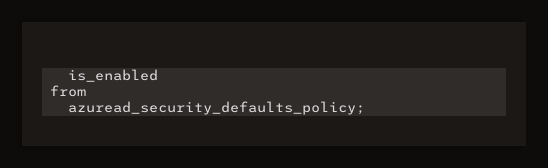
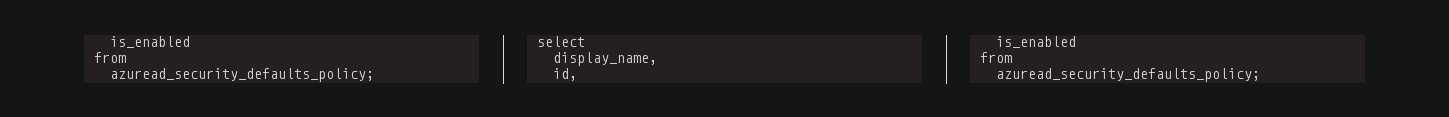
[67,69,158,82] [49,85,86,97] [67,101,365,115] is_enabled // from // azuread_security_defaults_policy; -> [110,36,191,48] [94,52,127,63] [110,68,375,82] [537,36,586,47] [553,52,658,66] [553,68,578,81] [996,36,1077,48] [980,52,1013,63] [996,68,1261,82] is_enabled // from // azuread_security_defaults_policy; // select // display_name, // id, // is_enabled // from // azuread_security_defaults_policy;

